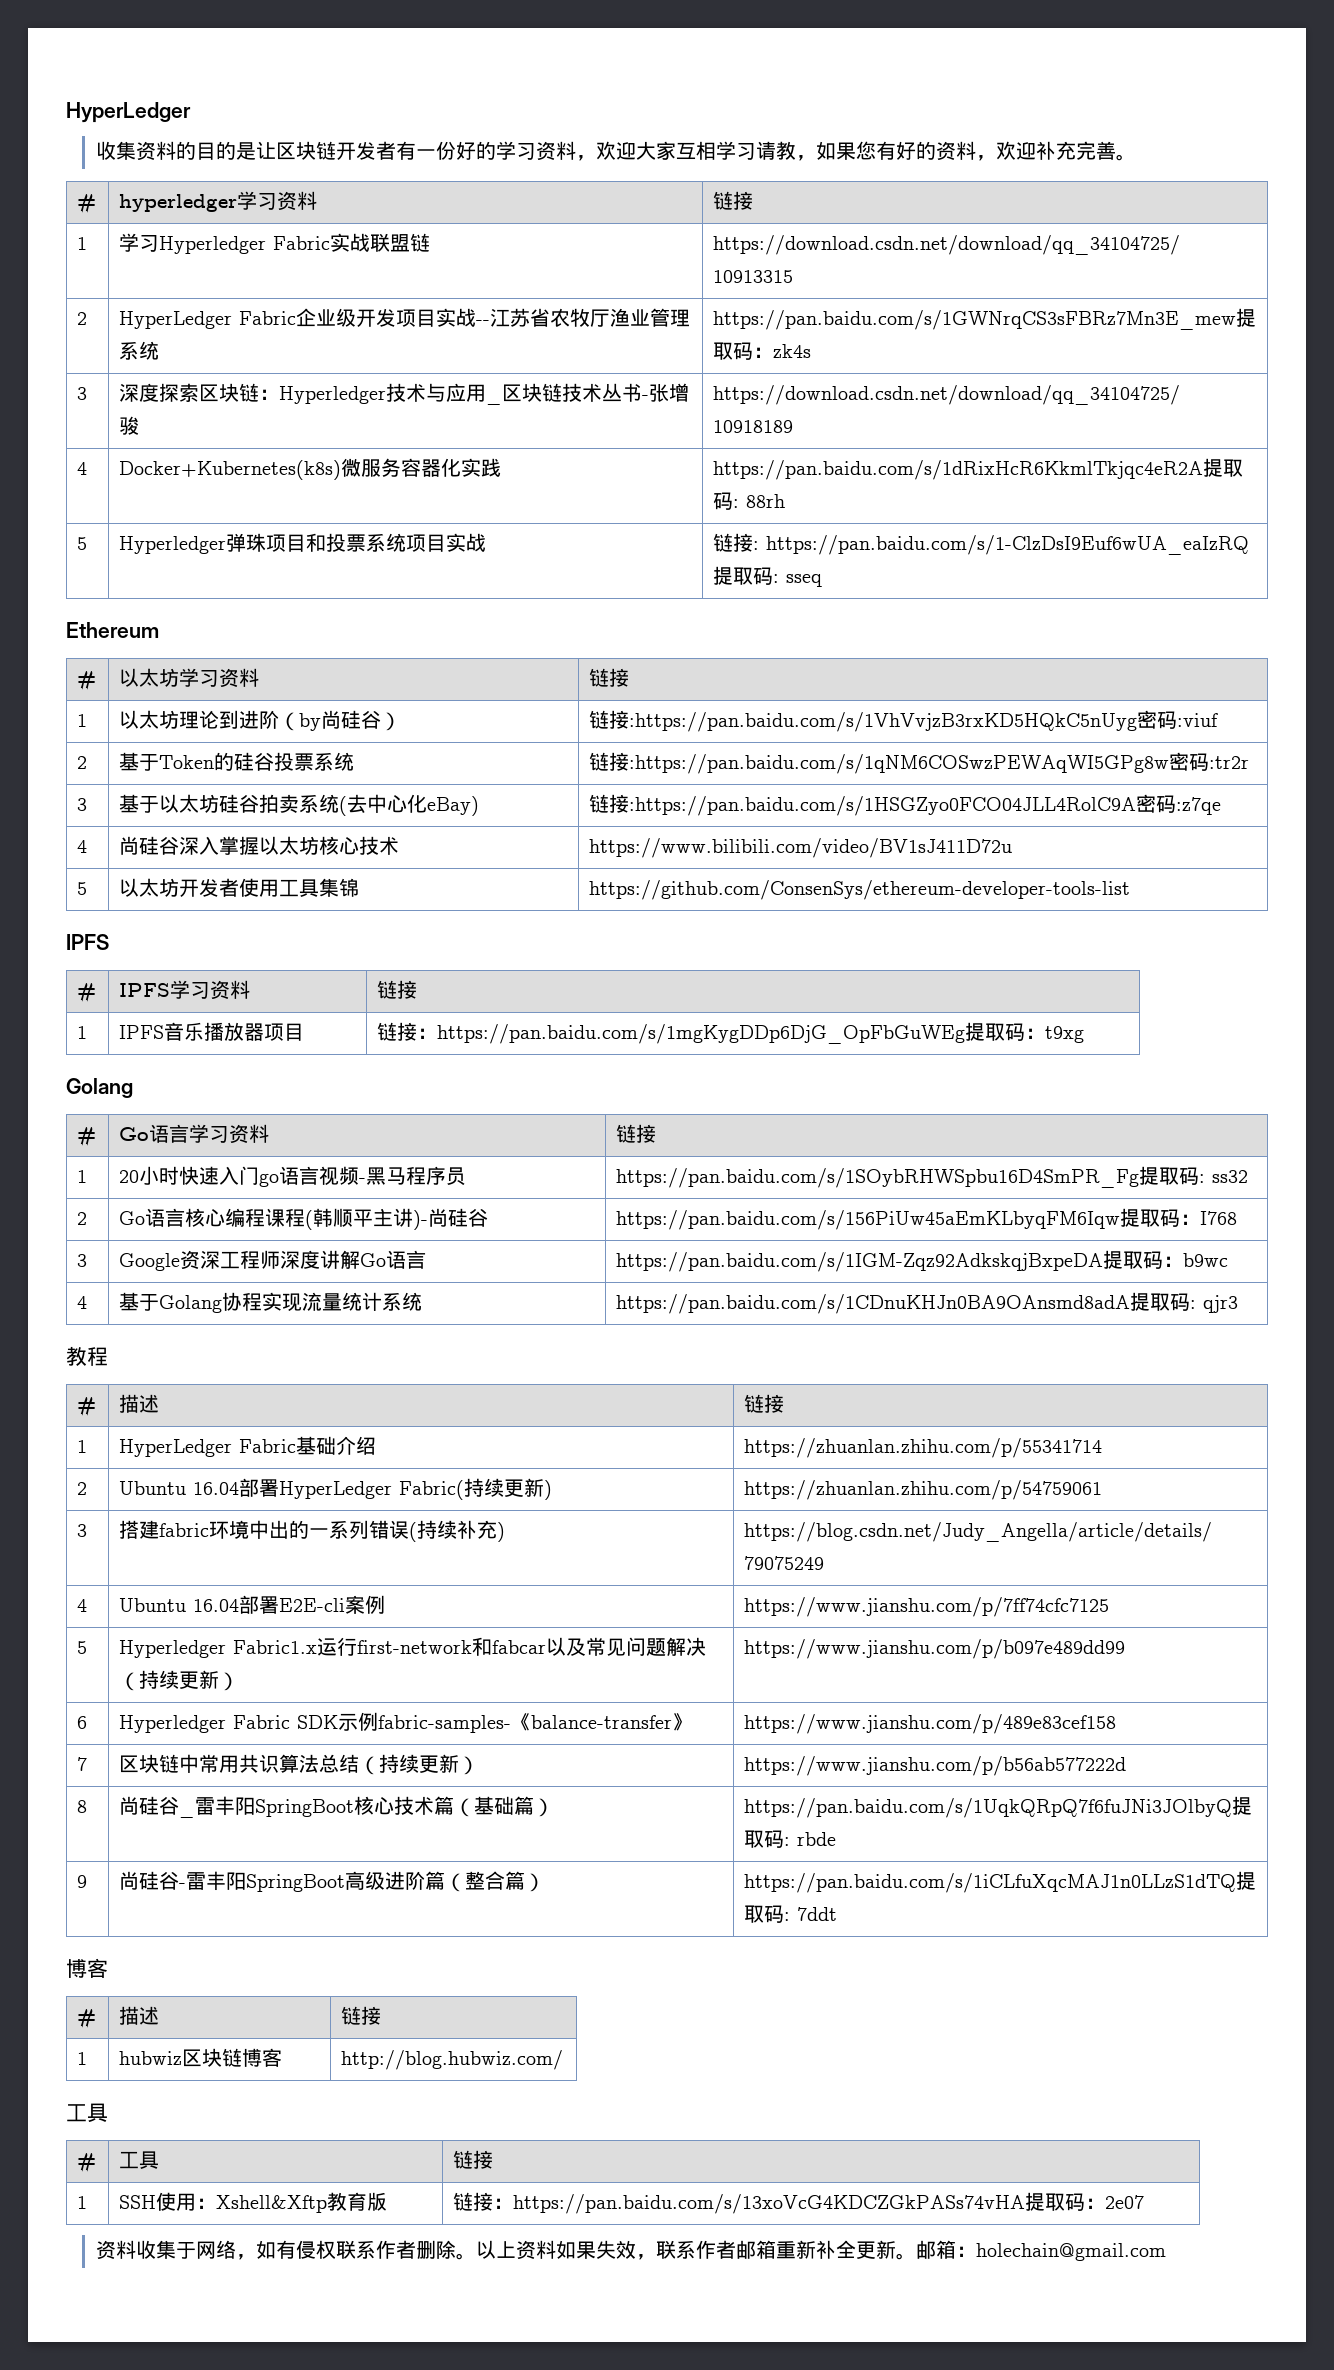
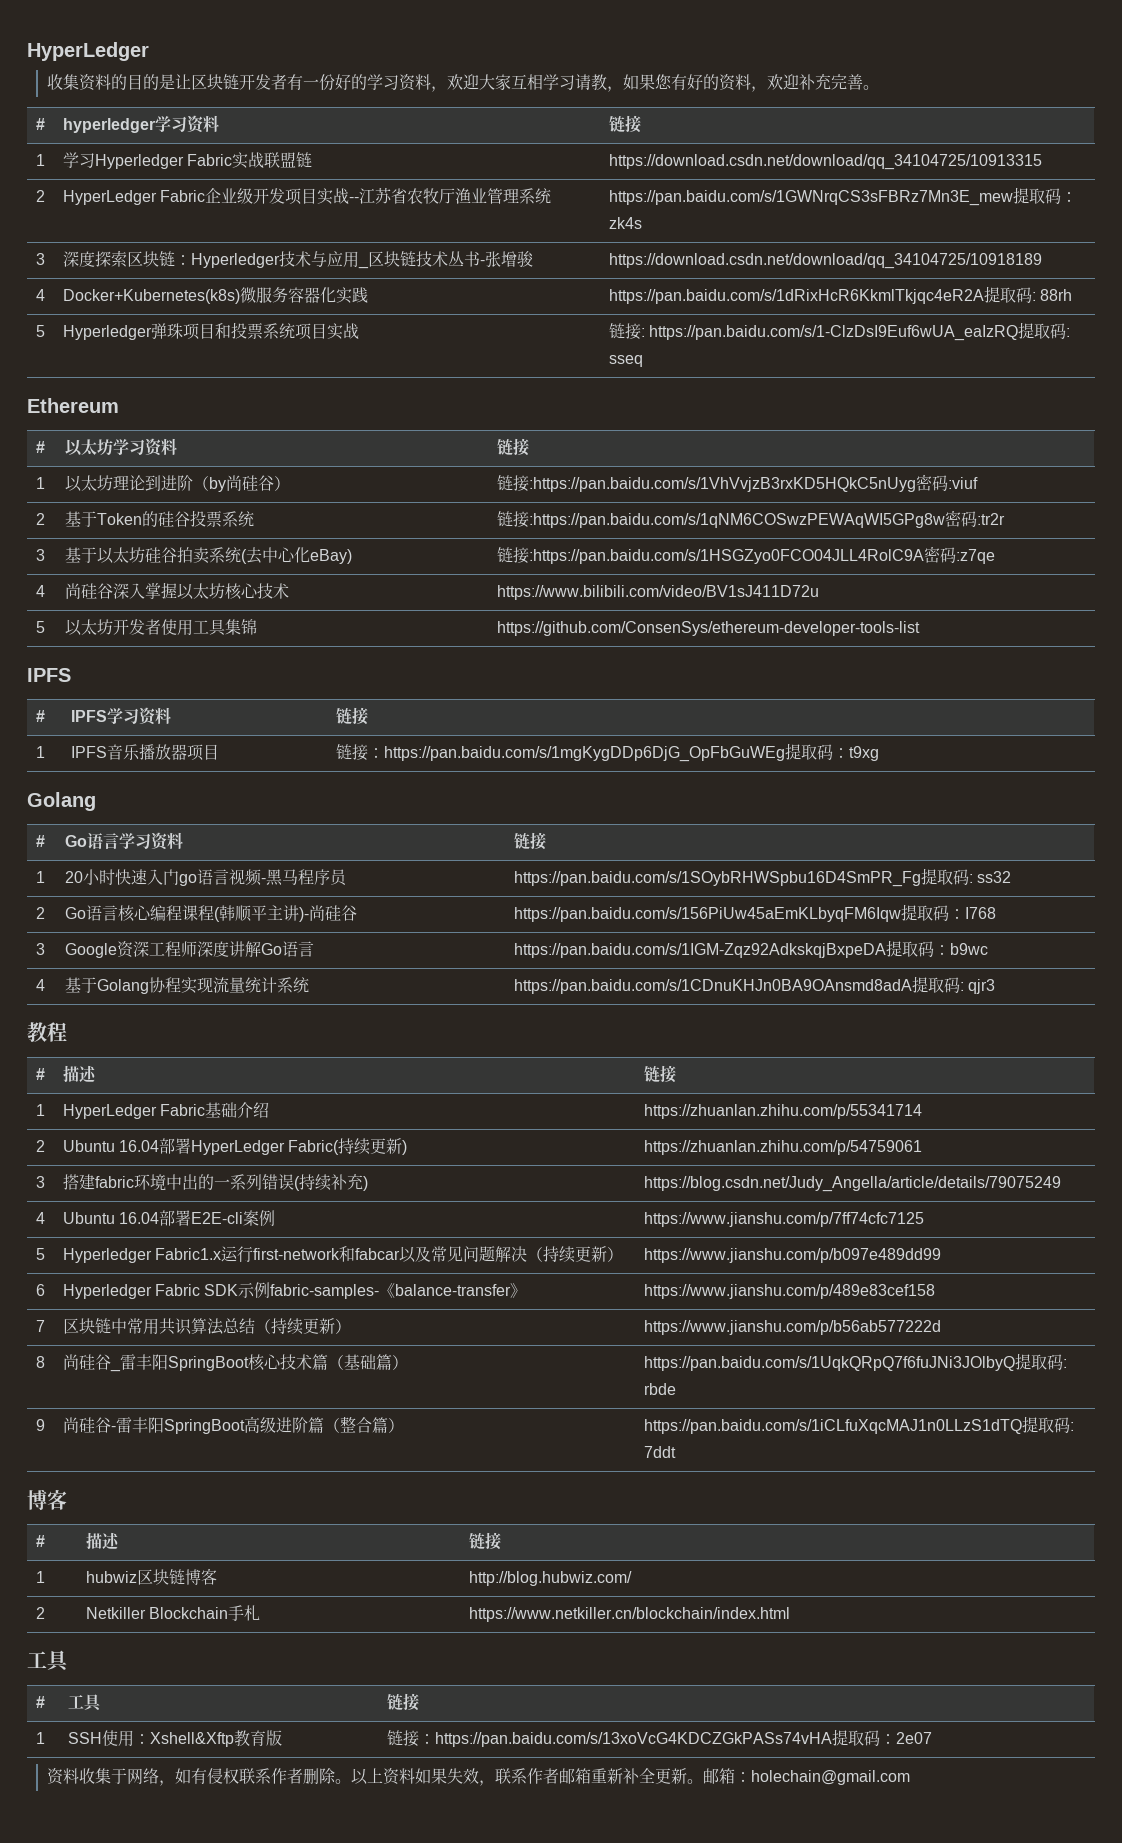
(564, 2060) none -> [35,1607,45,1619] [85,1605,260,1621] [468,1607,790,1622] // 2 | Netkiller Blockchain手札 | https://www.netkiller.cn/blockchain/index.html

